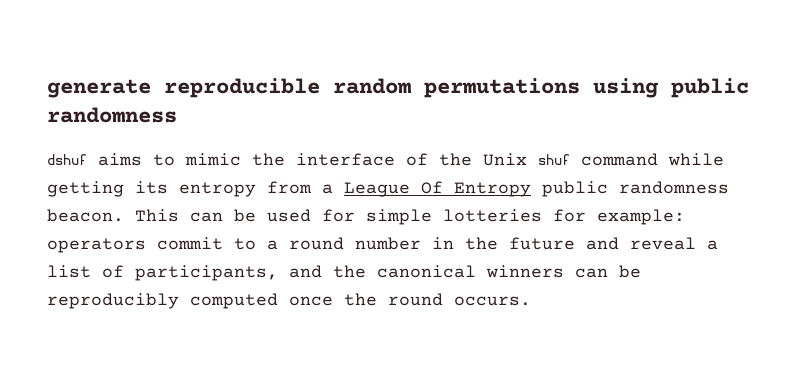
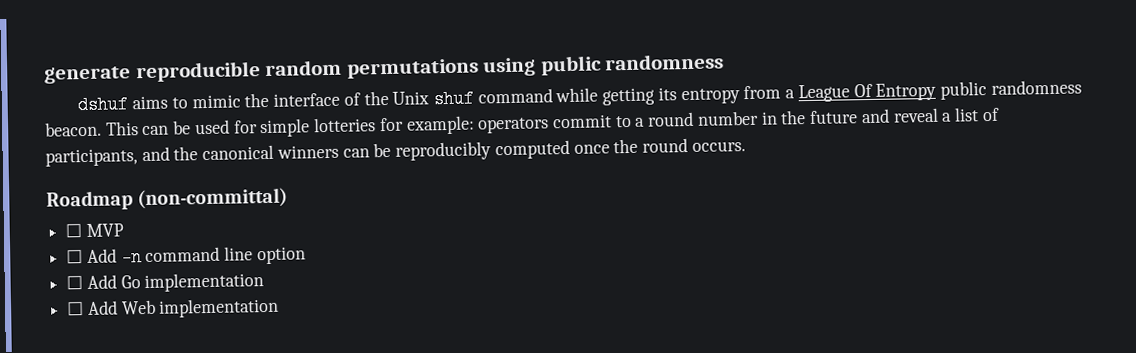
(531, 301) none -> [46,187,289,211] [65,223,124,238] [66,246,306,267] [66,272,265,293] [67,297,280,318] // Roadmap (non-committal) // ☐ MVP // ☐ Add -n command line option // ☐ Add Go implementation // ☐ Add Web implementation

